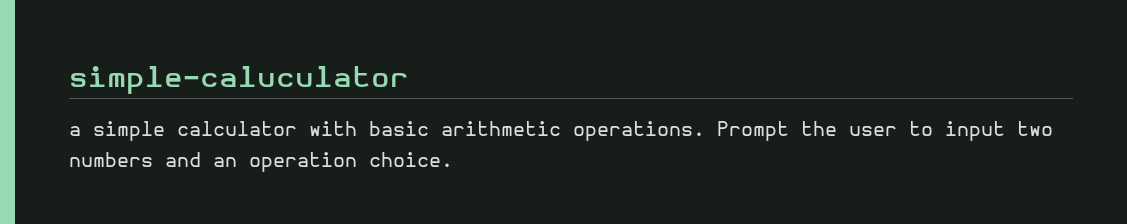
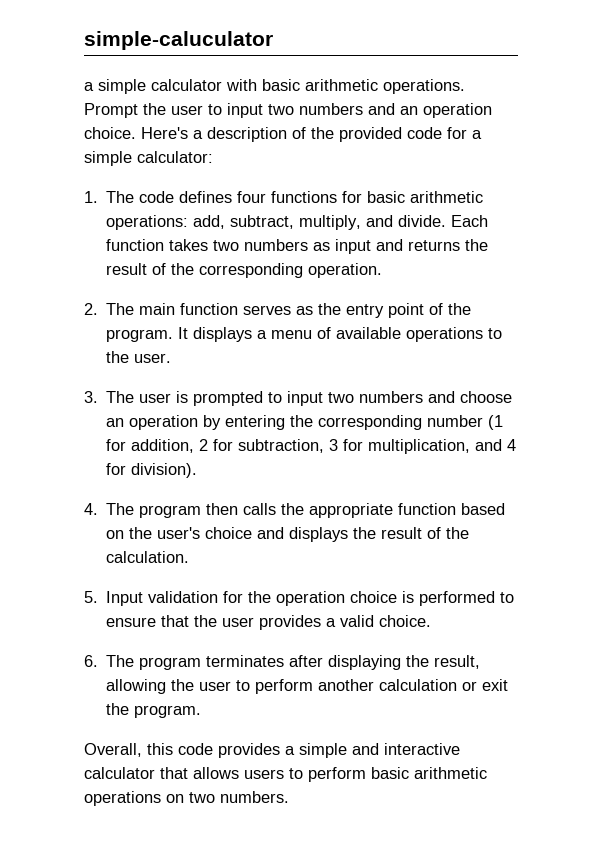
(453, 159) none -> [141,127,482,142] [84,151,213,166] [84,191,484,203] [106,215,489,230] [106,239,489,254] [106,263,383,278] [84,303,472,318] [106,327,503,342] [106,351,172,363] [84,391,513,406] [106,415,504,430] [106,439,517,454] [106,463,198,478] [84,503,506,518] [106,527,470,542] [106,551,190,563] [84,591,515,606] [106,615,432,630] [84,655,481,670] [106,679,509,694] [106,703,202,718] [84,743,460,758] [84,767,487,782] [84,791,289,806] Here's a description of the provided code for a simple calculator: // 1. The code defines four functions for basic arithmetic operations: add, subtract, multiply, and divide. Each function takes two numbers as input and returns the result of the corresponding operation. // 2. The main function serves as the entry point of the program. It displays a menu of available operations to the user. // 3. The user is prompted to input two numbers and choose an operation by entering the corresponding number (1 for addition, 2 for subtraction, 3 for multiplication, and 4 for division). // 4. The program then calls the appropriate function based on the user's choice and displays the result of the calculation. // 5. Input validation for the operation choice is performed to ensure that the user provides a valid choice. // 6. The program terminates after displaying the result, allowing the user to perform another calculation or exit the program. // Overall, this code provides a simple and interactive calculator that allows users to perform basic arithmetic operations on two numbers.

